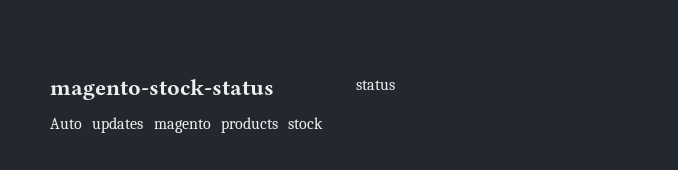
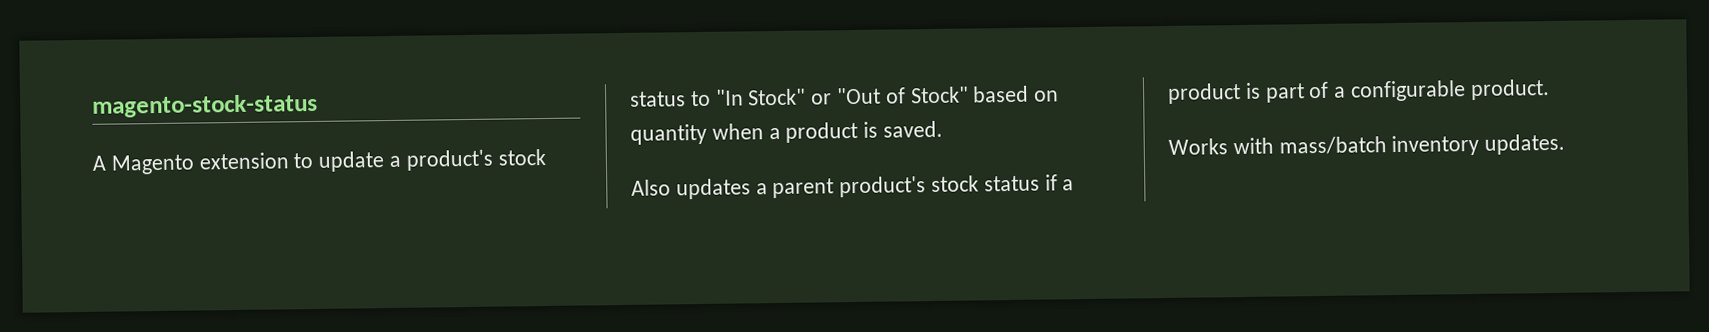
[50,117,323,133] [356,80,395,90] Auto updates magento products stock status -> [92,148,546,175] [630,85,1060,107] [630,120,944,145] [631,174,1075,200] [1167,79,1550,104] [1168,133,1566,157] A Magento extension to update a product's stock status to "In Stock" or "Out of Stock" based on quantity when a product is saved. // Also updates a parent product's stock status if a product is part of a configurable product. // Works with mass/batch inventory updates.

